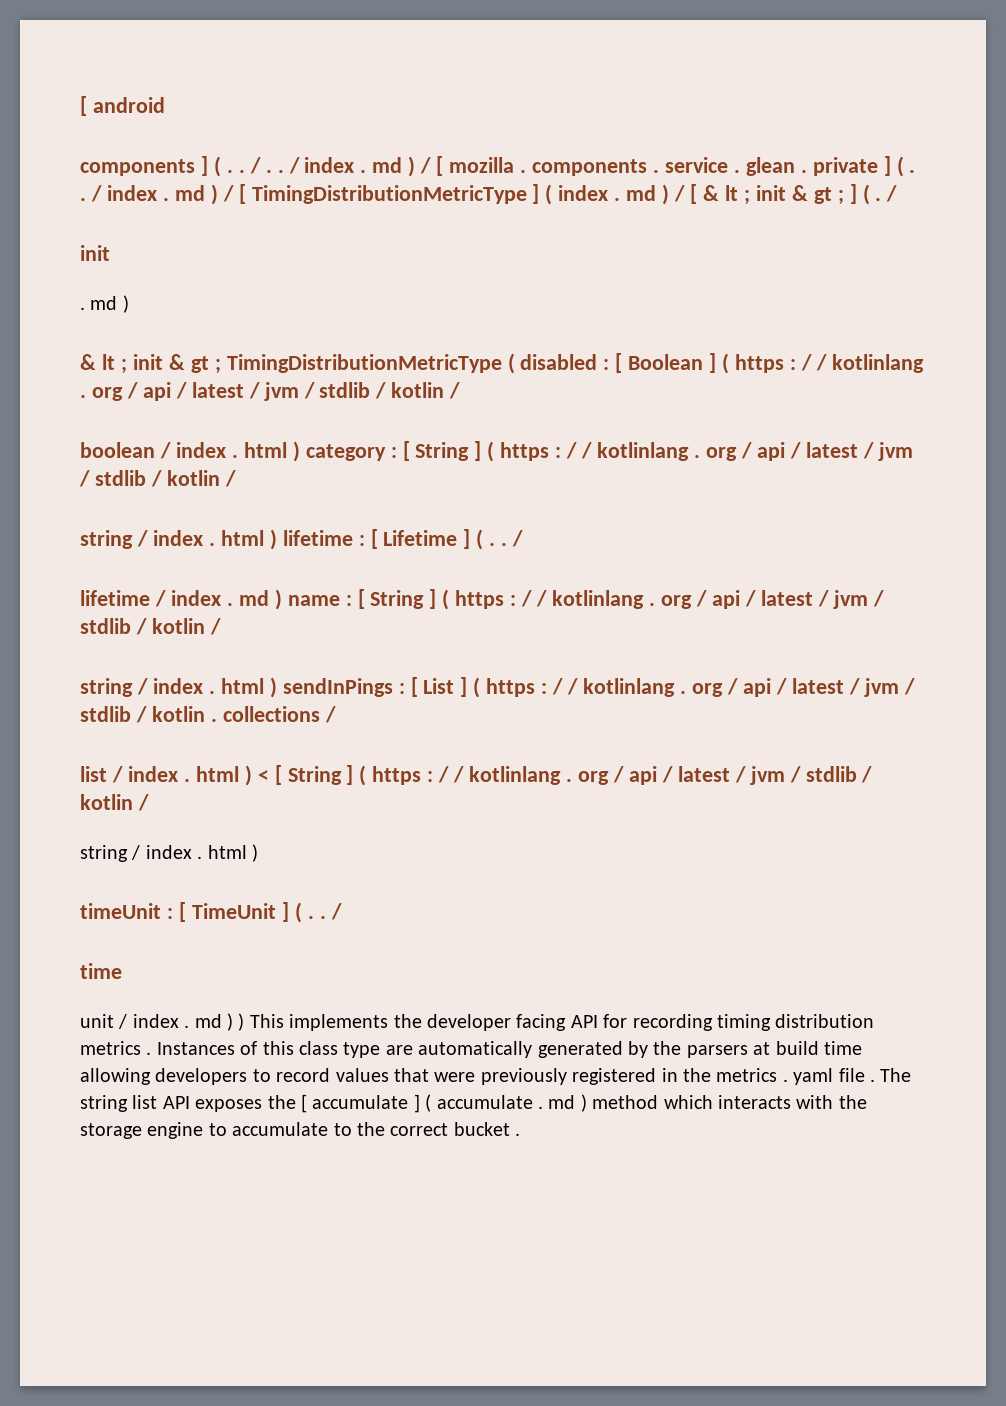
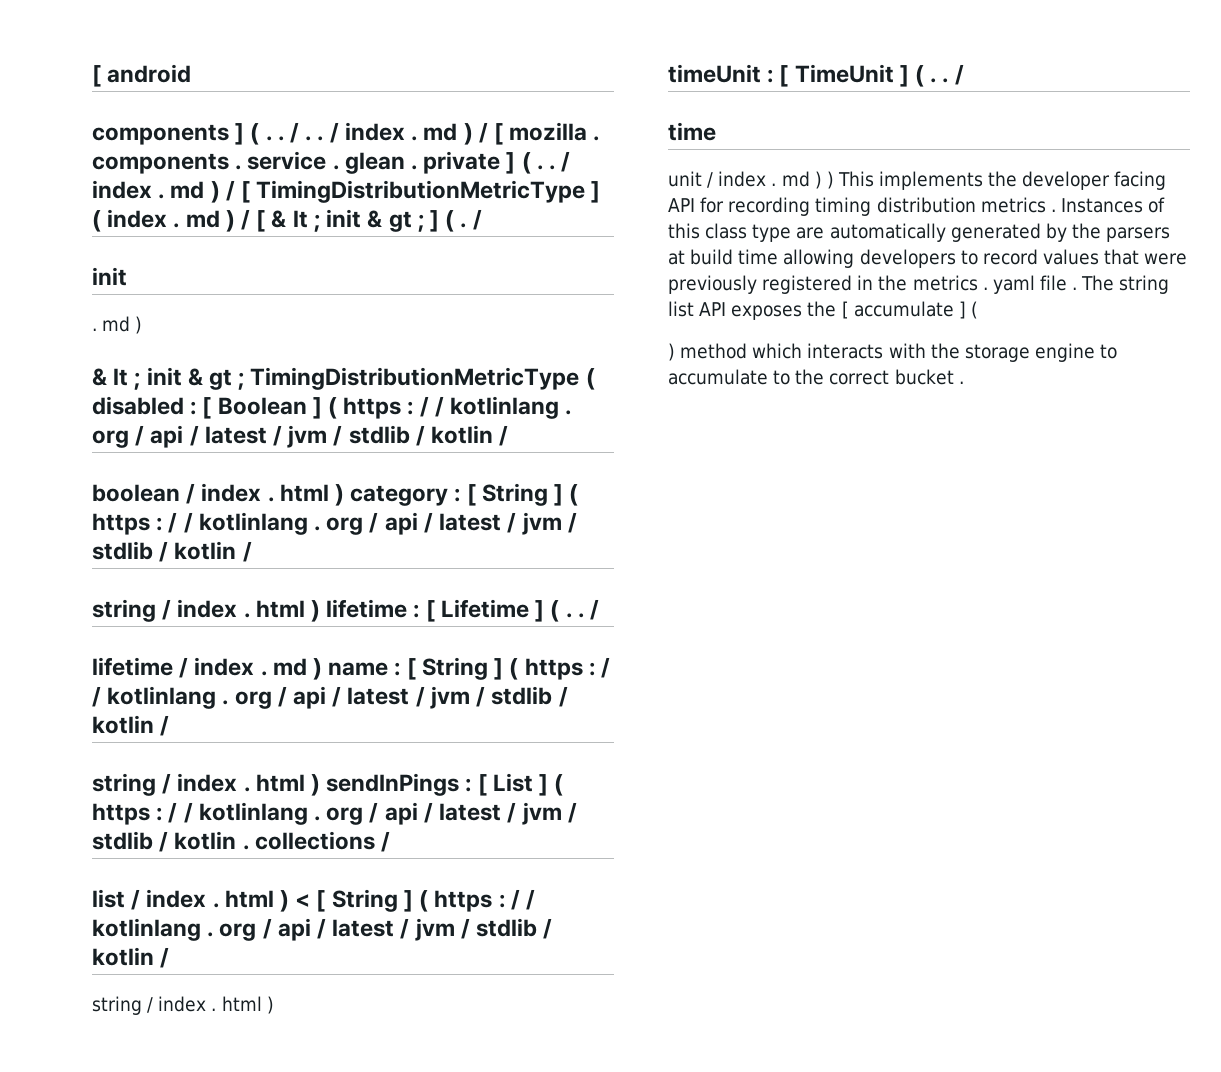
[436,1095,576,1109] accumulate . md -> (978, 310) //

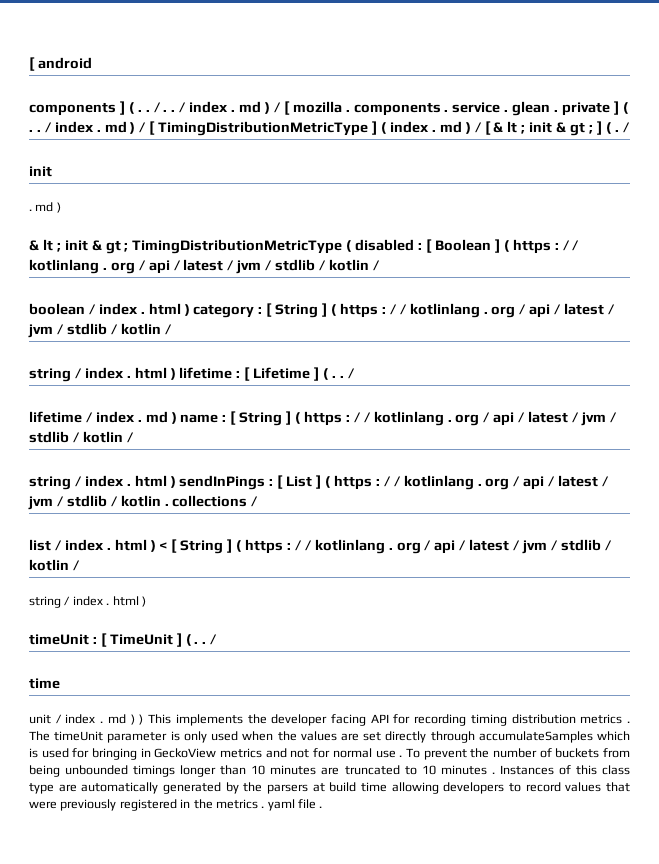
(1056, 210) none -> [29,731,631,743] [29,748,630,760] [29,765,495,777] The timeUnit parameter is only used when the values are set directly through accumulateSamples which is used for bringing in GeckoView metrics and not for normal use . To prevent the number of buckets from being unbounded timings longer than 10 minutes are truncated to 10 minutes .
[1081,275,1170,294] [668,301,978,320] [668,343,1118,362] [668,369,964,385] The string list API exposes the [ accumulate ] ( // ) method which interacts with the storage engine to accumulate to the correct bucket . -> (323, 807) none

